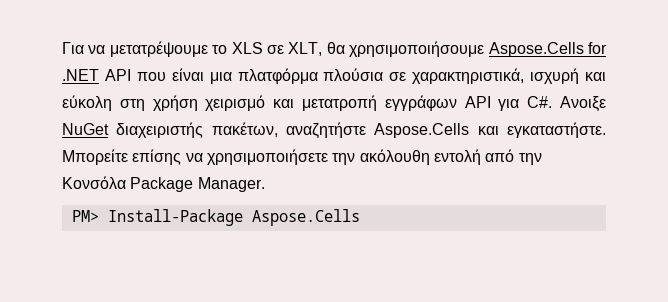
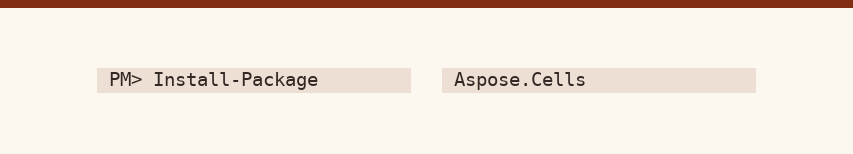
[62,41,608,57] [62,68,607,84] [62,95,607,112] [62,122,606,139] [62,149,542,165] [62,176,265,192] Για να μετατρέψουμε το XLS σε XLT, θα χρησιμοποιήσουμε Aspose.Cells for .NET API που είναι μια πλατφόρμα πλούσια σε χαρακτηριστικά, ισχυρή και εύκολη στη χρήση χειρισμό και μετατροπή εγγράφων API για C#. Ανοιξε NuGet διαχειριστής πακέτων, αναζητήστε Aspose.Cells και εγκαταστήστε. Μπορείτε επίσης να χρησιμοποιήσετε την ακόλουθη εντολή από την Κονσόλα Package Manager. // -> (108, 79) none

